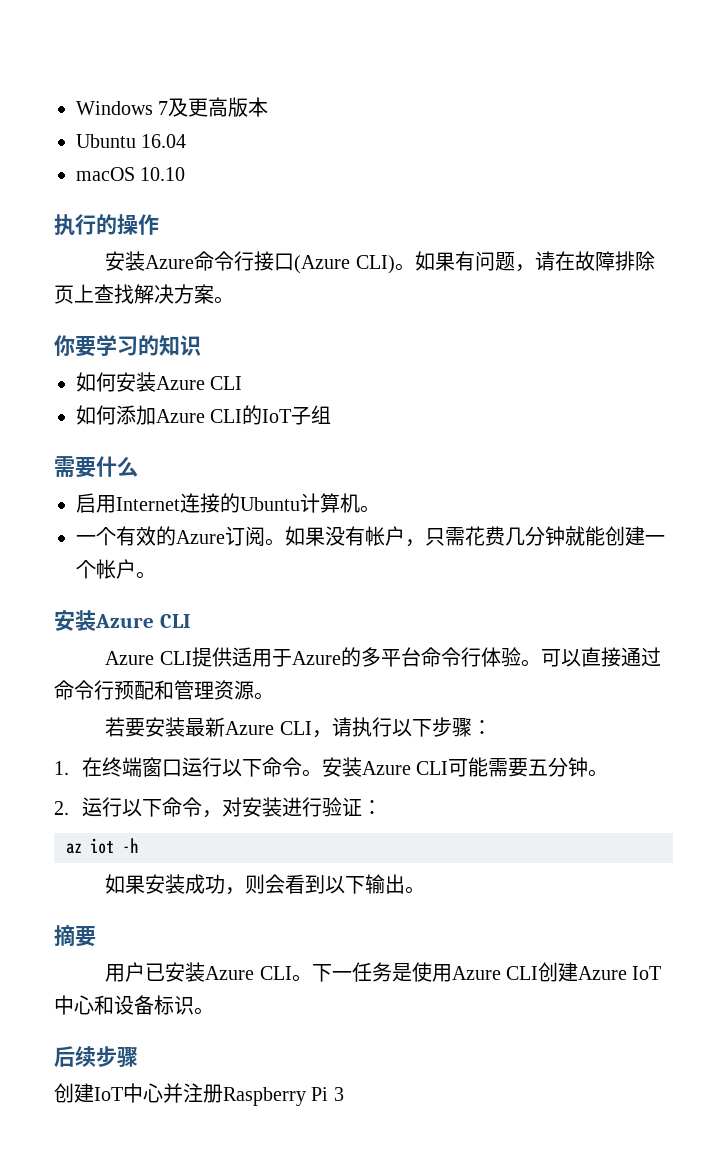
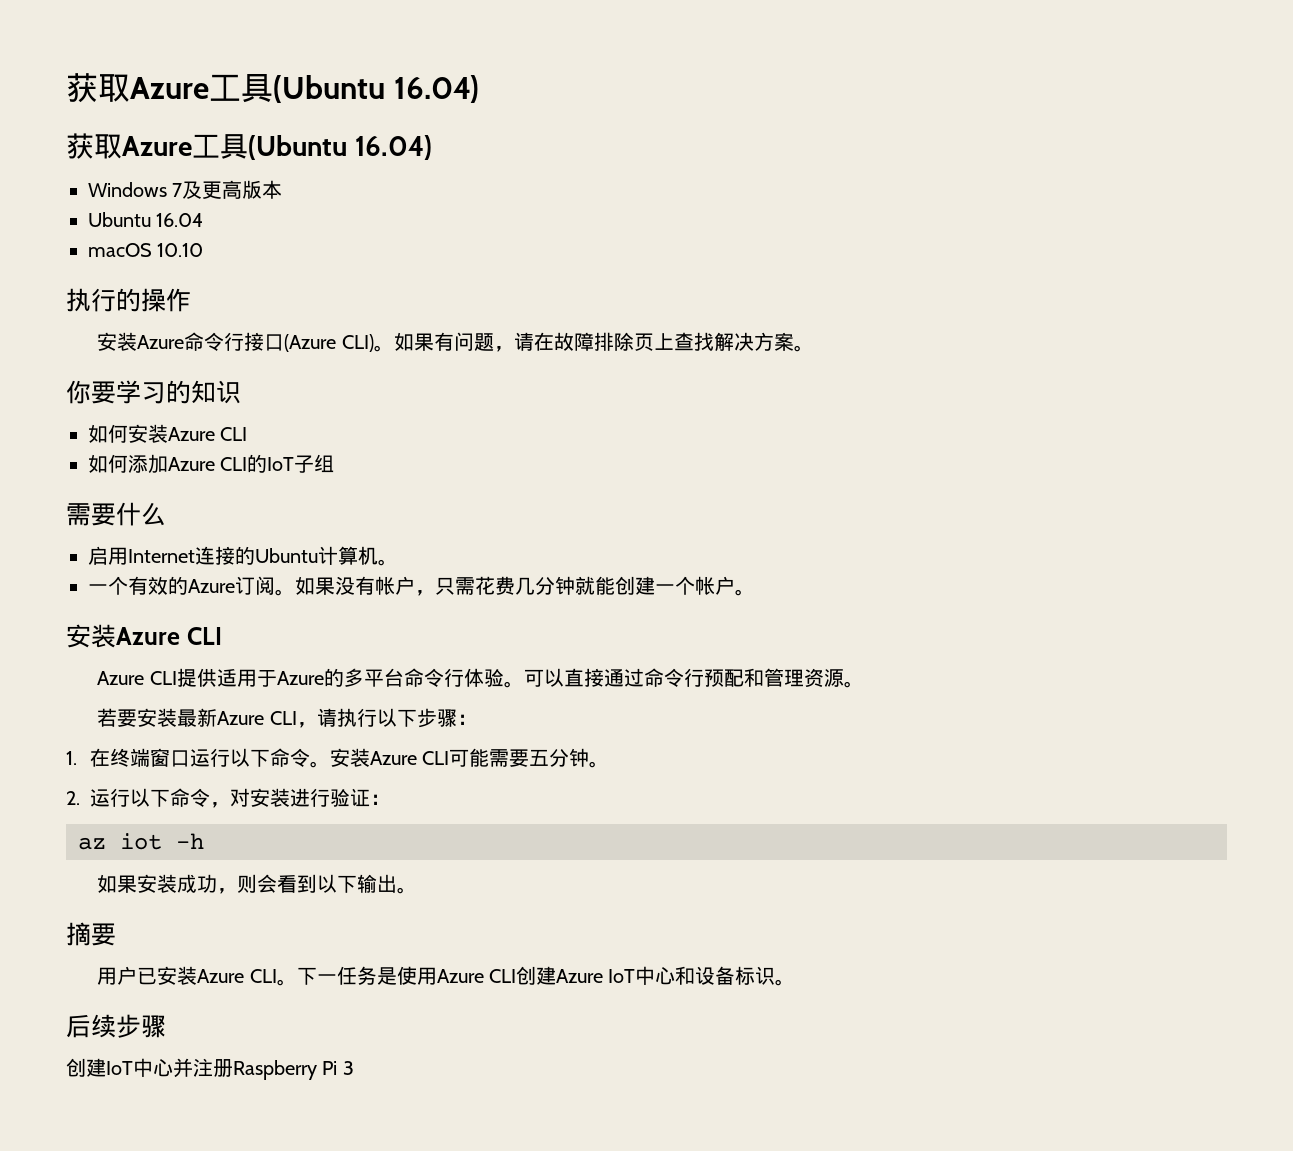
(76, 108) none -> [66,73,480,103] [66,133,432,160] 获取Azure工具(Ubuntu 16.04) // 获取Azure工具(Ubuntu 16.04) //

